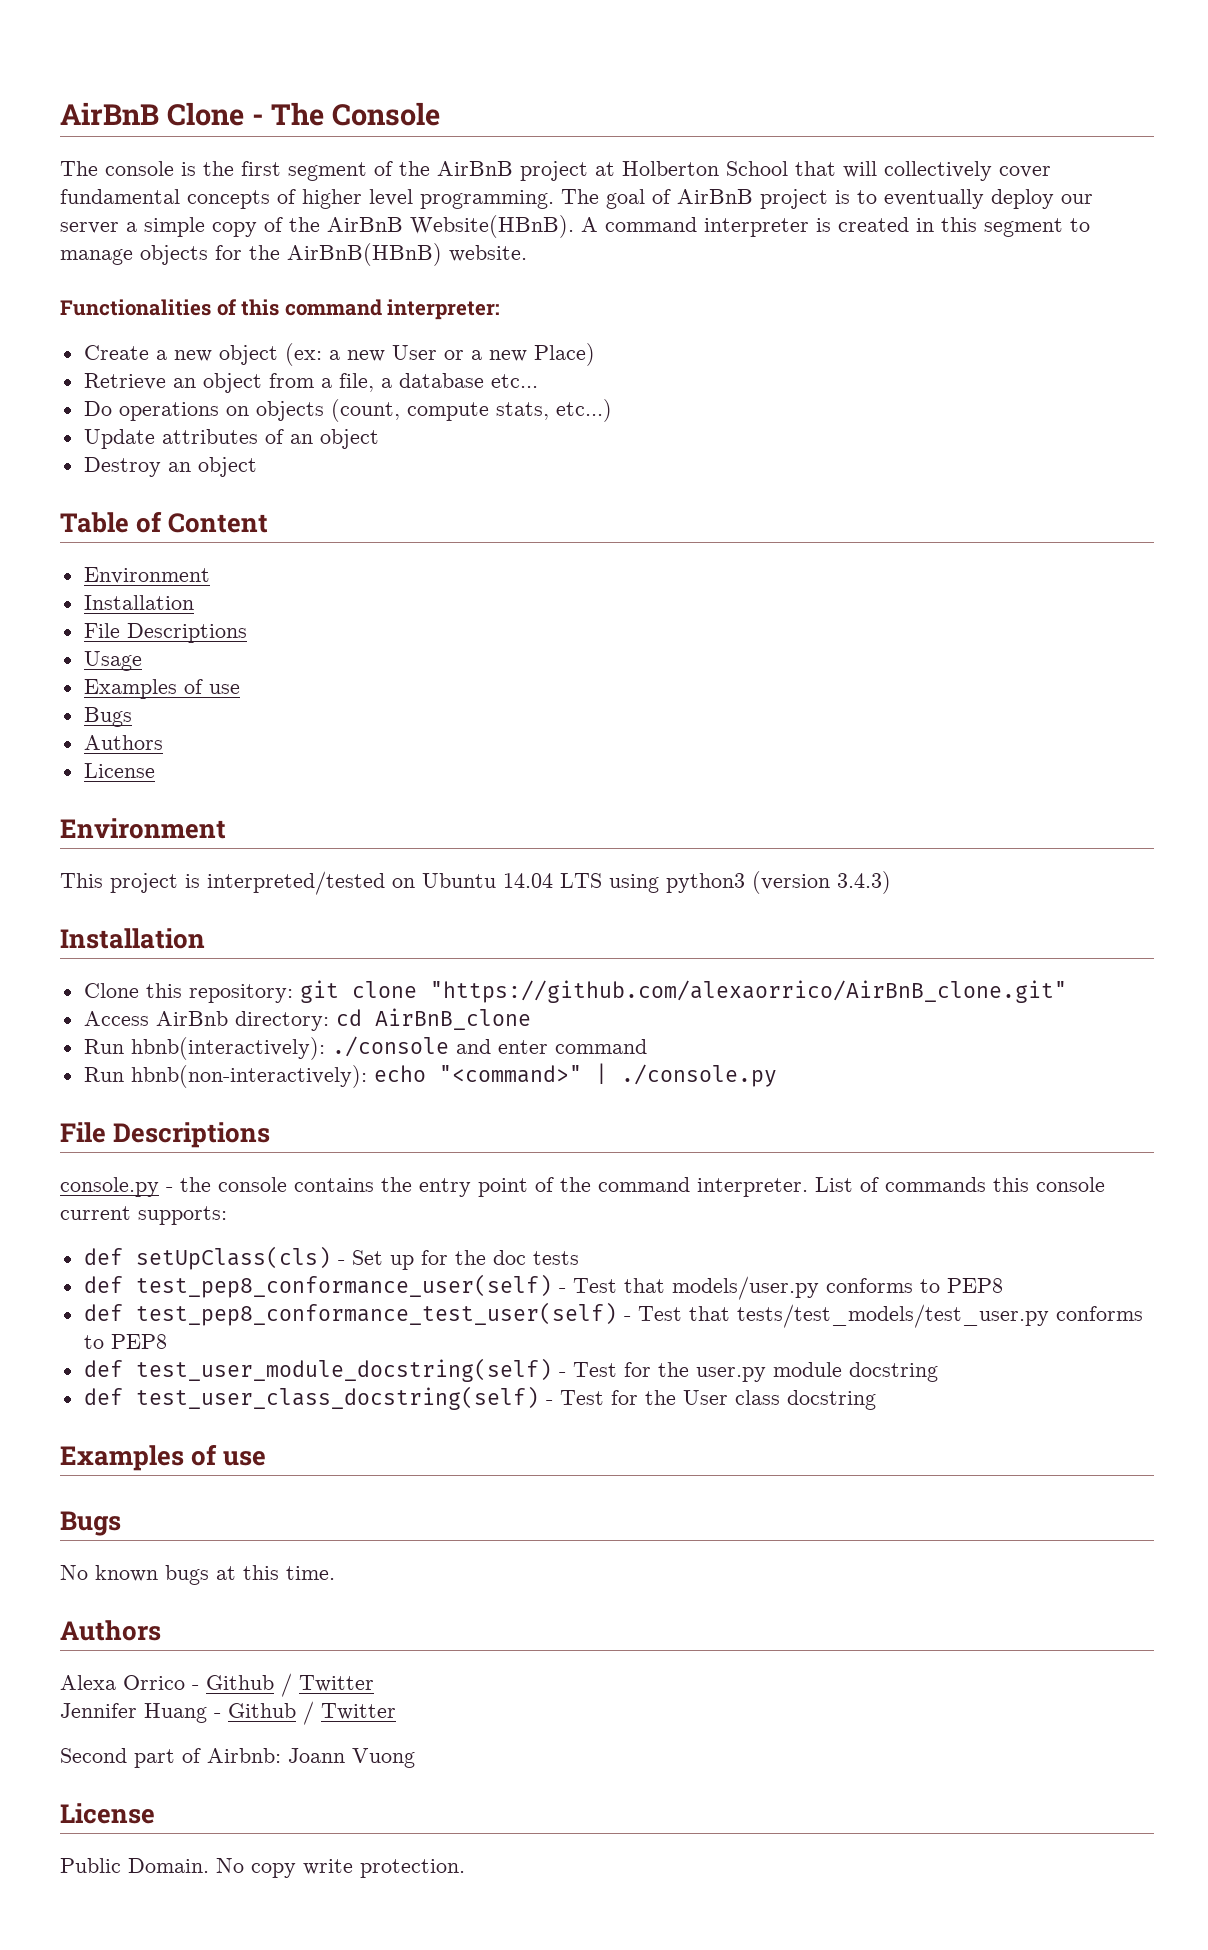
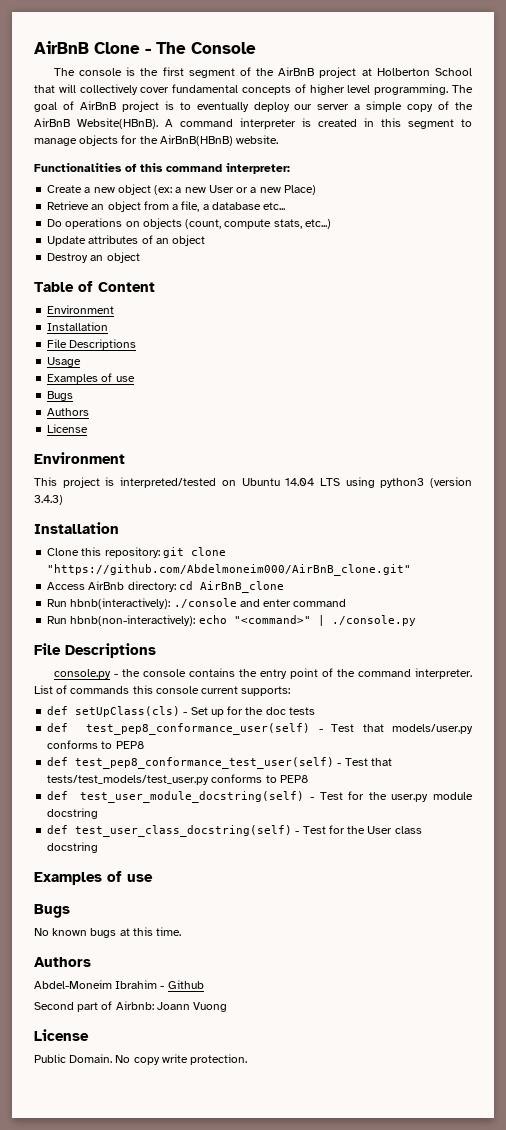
[429,980,1067,1003] "https://github.com/alexaorrico/AirBnB_clone.git" -> [47,564,412,576] "https://github.com/Abdelmoneim000/AirBnB_clone.git"
[60,1673,374,1697] [60,1701,396,1725] Alexa Orrico - Github / Twitter // Jennifer Huang - Github / Twitter -> [34,980,204,989] Abdel-Moneim Ibrahim - Github

